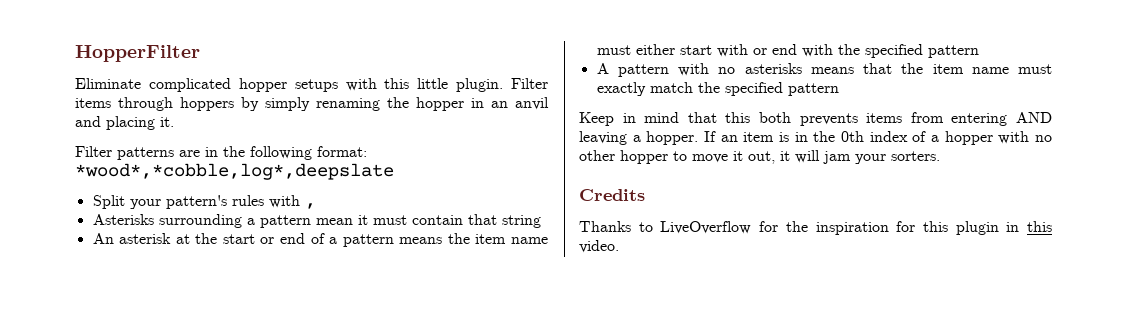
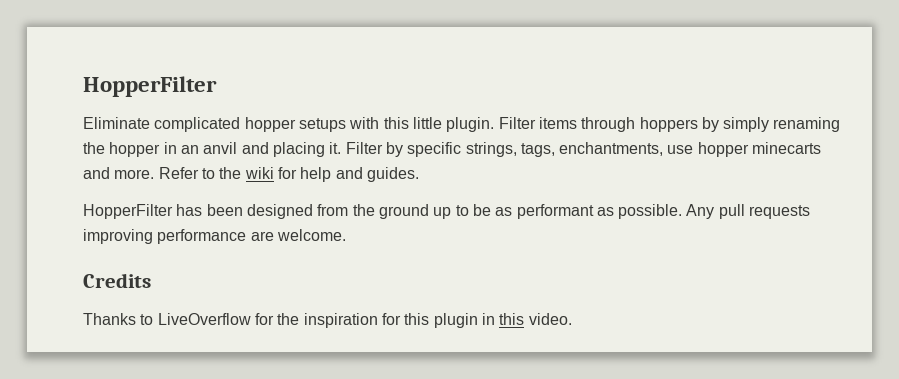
[75,146,367,160] [75,163,394,180] [92,195,316,209] [92,214,541,228] [92,233,548,247] [596,44,979,58] [596,63,1052,77] [596,82,839,96] [579,112,1052,126] [579,131,1052,145] [579,150,940,164] // Filter patterns are in the following format: *wood*,*cobble,log*,deepslate // Split your pattern's rules with , // Asterisks surrounding a pattern mean it must contain that string // An asterisk at the start or end of a pattern means the item name must either start with or end with the specified pattern // A pattern with no asterisks means that the item name must exactly match the specified pattern // Keep in mind that this both prevents items from entering AND leaving a hopper. If an item is in the 0th index of a hopper with no other hopper to move it out, it will jam your sorters. -> [345,142,822,157] [83,167,419,182] [83,204,811,219] [83,229,346,244] Filter by specific strings, tags, enchantments, use hopper minecarts and more. Refer to the wiki for help and guides. // HopperFilter has been designed from the ground up to be as performant as possible. Any pull requests improving performance are welcome.

